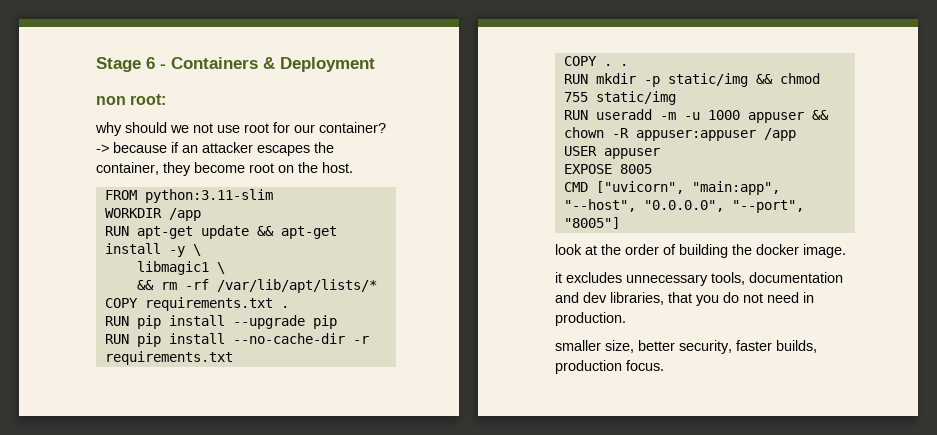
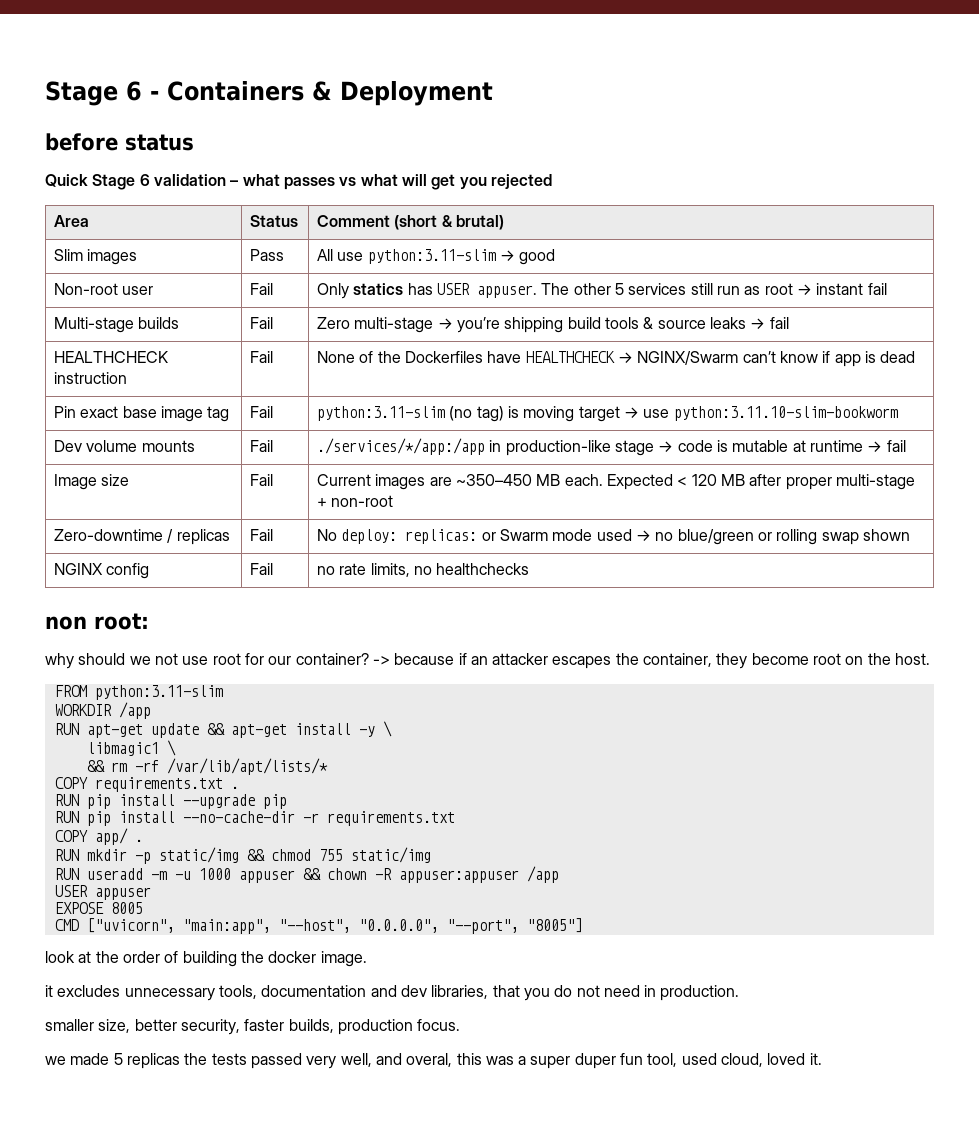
(375, 64) none -> [45,133,194,151] [45,174,552,190] [54,215,90,227] [250,215,299,227] [317,215,505,230] [54,249,138,265] [250,249,285,261] [317,249,556,265] [54,283,154,295] [250,283,274,295] [317,283,887,299] [54,317,180,333] [250,317,274,329] [317,317,789,333] [54,351,169,363] [54,372,128,384] [250,351,274,363] [317,351,916,367] [54,406,230,422] [250,406,274,418] [317,406,898,422] [54,440,195,452] [250,440,274,452] [317,438,906,456] [54,474,130,490] [250,474,274,486] [317,474,916,490] [317,495,394,507] [54,529,230,545] [250,529,274,541] [317,529,911,545] [54,563,150,579] [250,563,274,575] [317,563,530,577] // before status // Quick Stage 6 validation – what passes vs what will get you rejected // Area | Status | Comment (short & brutal) // Slim images | Pass | All use python:3.11-slim → good // Non-root user | Fail | Only statics has USER appuser. The other 5 services still run as root → instant fail // Multi-stage builds | Fail | Zero multi-stage → you’re shipping build tools & source leaks → fail // HEALTHCHECK instruction | Fail | None of the Dockerfiles have HEALTHCHECK → NGINX/Swarm can’t know if app is dead // Pin exact base image tag | Fail | python:3.11-slim (no tag) is moving target → use python:3.11.10-slim-bookworm // Dev volume mounts | Fail | ./services/*/app:/app in production-like stage → code is mutable at runtime → fail // Image size | Fail | Current images are ~350–450 MB each. Expected < 120 MB after proper multi-stage + non-root // Zero-downtime / replicas | Fail | No deploy: replicas: or Swarm mode used → no blue/green or rolling swap shown // NGINX config | Fail | no rate limits, no healthchecks
[603,64,612,66] . -> [94,828,128,845] app/
(664, 365) none -> [45,1053,822,1069] // we made 5 replicas the tests passed very well, and overal, this was a super duper fun tool, used cloud, loved it.

